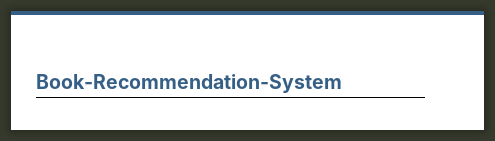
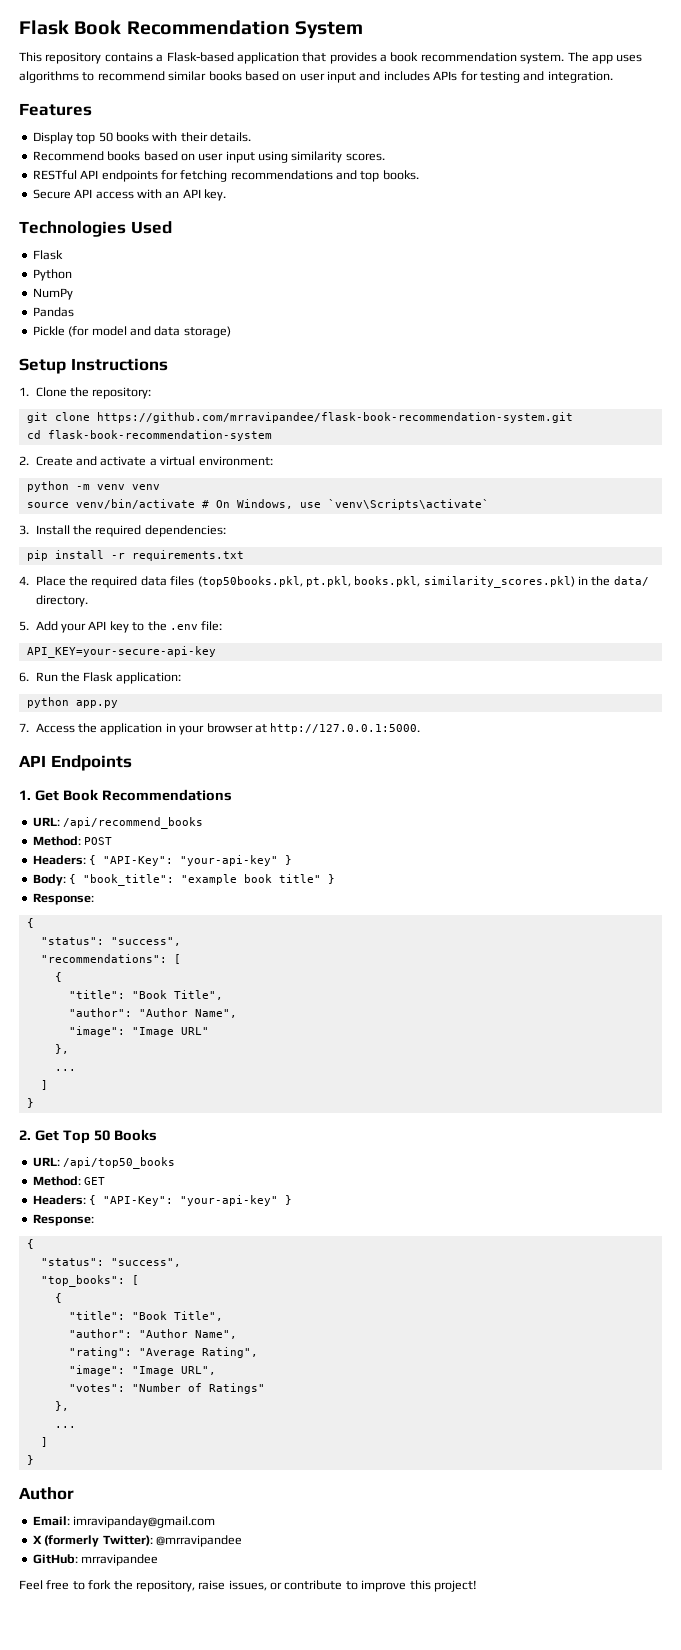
[36,74,342,93] Book-Recommendation-System -> [19,20,363,39] [19,52,643,64] [19,71,613,83] [19,103,92,116] [32,132,251,144] [32,151,385,163] [32,170,419,182] [32,189,226,201] [19,221,172,237] [32,250,63,260] [32,269,72,281] [32,288,73,300] [32,307,74,317] [32,326,231,338] [19,358,168,374] [19,387,152,399] [26,412,573,423] [26,430,272,441] [19,456,273,466] [26,481,160,492] [26,499,489,510] [19,525,226,537] [26,550,244,561] [19,576,649,588] [35,595,88,607] [19,621,223,633] [26,646,216,658] [19,672,181,684] [26,697,118,708] [19,723,421,735] [19,755,132,771] [19,789,232,801] [32,817,204,829] [32,836,113,846] [32,855,293,866] [32,874,336,886] [32,893,94,905] [26,918,34,928] [40,937,181,946] [40,954,181,964] [54,972,62,982] [68,990,223,1000] [68,1008,237,1018] [68,1026,209,1037] [54,1044,69,1054] [54,1069,76,1071] [40,1080,48,1090] [26,1098,34,1108] [19,1129,157,1144] [32,1157,176,1169] [32,1176,106,1186] [32,1195,293,1206] [32,1214,94,1226] [26,1239,34,1249] [40,1258,181,1267] [40,1275,139,1287] [54,1293,62,1303] [68,1311,223,1321] [68,1329,237,1339] [68,1347,258,1358] [68,1365,216,1376] [68,1383,265,1394] [54,1401,69,1411] [54,1426,76,1428] [40,1437,48,1447] [26,1455,34,1465] [19,1487,74,1500] [32,1516,216,1528] [32,1535,242,1547] [32,1554,159,1566] [19,1580,477,1592] Flask Book Recommendation System // This repository contains a Flask-based application that provides a book recommendation system. The app uses algorithms to recommend similar books based on user input and includes APIs for testing and integration. // Features // Display top 50 books with their details. // Recommend books based on user input using similarity scores. // RESTful API endpoints for fetching recommendations and top books. // Secure API access with an API key. // Technologies Used // Flask // Python // NumPy // Pandas // Pickle (for model and data storage) // Setup Instructions // 1. Clone the repository: // git clone https://github.com/mrravipandee/flask-book-recommendation-system.git // cd flask-book-recommendation-system // 2. Create and activate a virtual environment: // python -m venv venv // source venv/bin/activate # On Windows, use `venv\Scripts\activate` // 3. Install the required dependencies: // pip install -r requirements.txt // 4. Place the required data files (top50books.pkl, pt.pkl, books.pkl, similarity_scores.pkl) in the data/ directory. // 5. Add your API key to the .env file: // API_KEY=your-secure-api-key // 6. Run the Flask application: // python app.py // 7. Access the application in your browser at http://127.0.0.1:5000. // API Endpoints // 1. Get Book Recommendations // URL: /api/recommend_books // Method: POST // Headers: { "API-Key": "your-api-key" } // Body: { "book_title": "example book title" } // Response: // { // "status": "success", // "recommendations": [ // { // "title": "Book Title", // "author": "Author Name", // "image": "Image URL" // }, // ... // ] // } // 2. Get Top 50 Books // URL: /api/top50_books // Method: GET // Headers: { "API-Key": "your-api-key" } // Response: // { // "status": "success", // "top_books": [ // { // "title": "Book Title", // "author": "Author Name", // "rating": "Average Rating", // "image": "Image URL", // "votes": "Number of Ratings" // }, // ... // ] // } // Author // Email: imravipanday@gmail.com // X (formerly Twitter): @mrravipandee // GitHub: mrravipandee // Feel free to fork the repository, raise issues, or contribute to improve this project!

